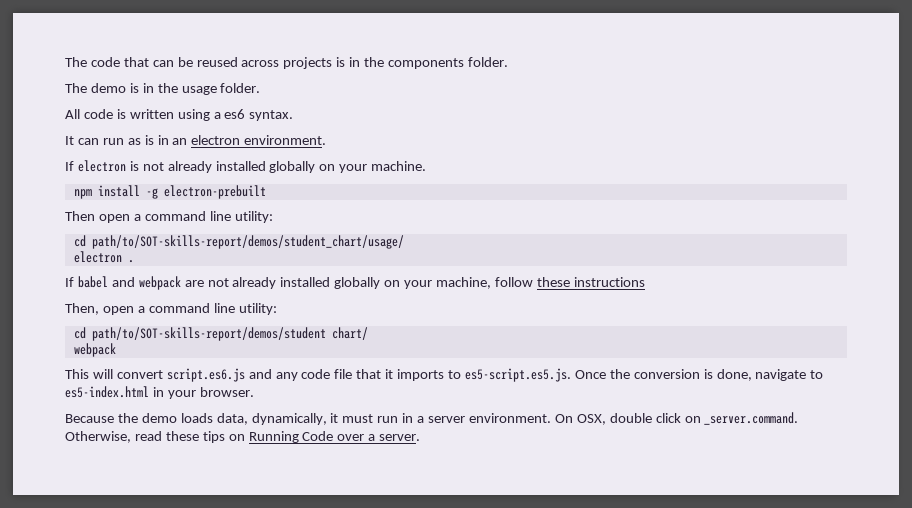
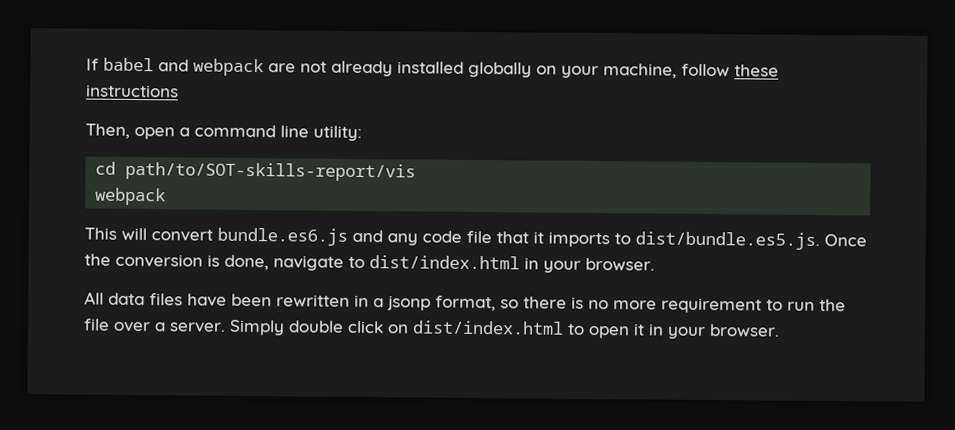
[65,57,508,69] [65,83,261,95] [65,109,294,121] [65,135,327,145] [65,160,427,173] [73,185,266,199] [65,211,273,223] [73,235,404,249] [73,251,134,263] The code that can be reused across projects is in the components folder. // The demo is in the usage folder. // All code is written using a es6 syntax. // It can run as is in an electron environment. // If electron is not already installed globally on your machine. // npm install -g electron-prebuilt // Then open a command line utility: // cd path/to/SOT-skills-report/demos/student_chart/usage/ // electron . // -> (86, 64) none
[91,327,368,341] path/to/SOT-skills-report/demos/student chart/ -> [125,161,417,182] path/to/SOT-skills-report/vis
[166,368,245,382] script.es6.js -> [217,227,348,246] bundle.es6.js
[464,368,571,382] es5-script.es5.js. -> [635,231,820,250] dist/bundle.es5.js.
[65,386,149,398] es5-index.html -> [369,255,520,270] dist/index.html
[65,412,799,425] [65,431,421,443] Because the demo loads data, dynamically, it must run in a server environment. On OSX, double click on _server.command. Otherwise, read these tips on Running Code over a server. -> [84,291,846,314] [83,318,780,339] All data files have been rewritten in a jsonp format, so there is no more requirement to run the file over a server. Simply double click on dist/index.html to open it in your browser.

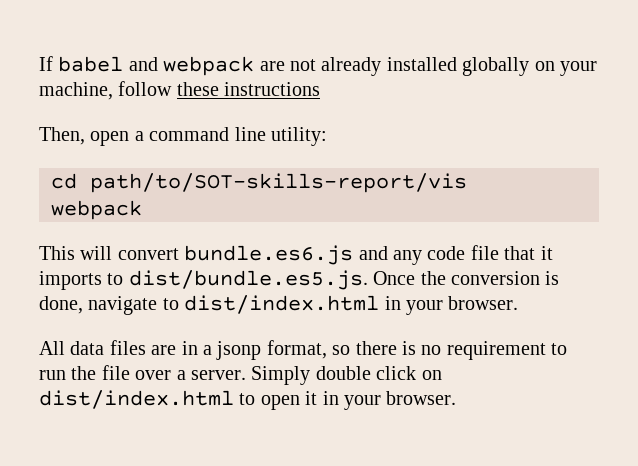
[187,293,350,307] have been rewritten -> [151,345,177,355] are
[613,300,657,310] more -> (442, 350) none

